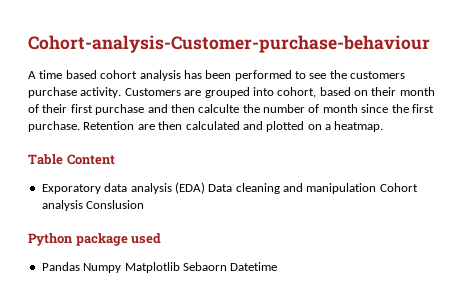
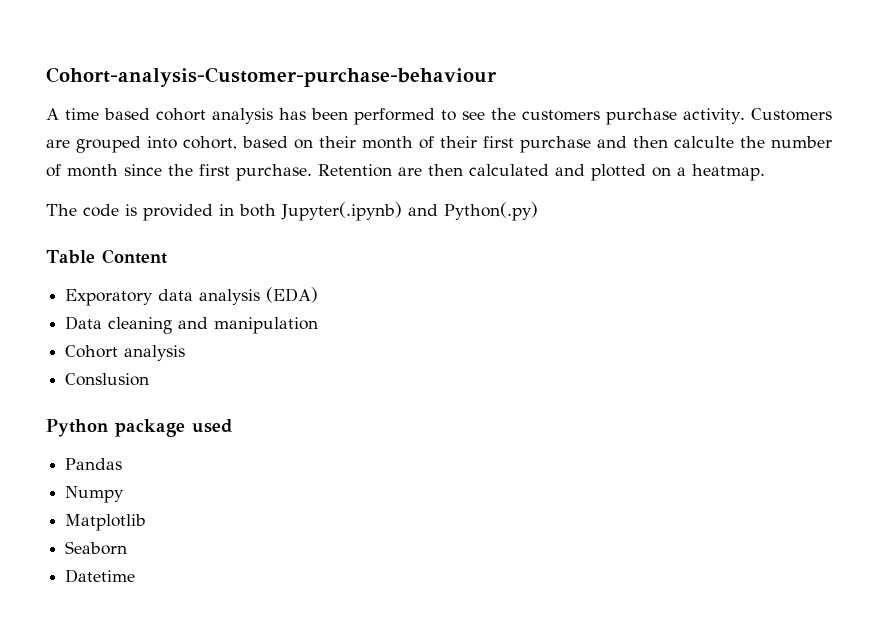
(384, 126) none -> [46,202,538,221] // The code is provided in both Jupyter(.ipynb) and Python(.py)
(205, 188) none -> (319, 295) //
(377, 188) none -> (319, 325) //
(83, 205) none -> (186, 353) //
(80, 266) none -> (123, 464) //
(122, 268) none -> (125, 494) //
[182,262,227,271] Sebaorn -> [65,541,128,555] // Seaborn //

